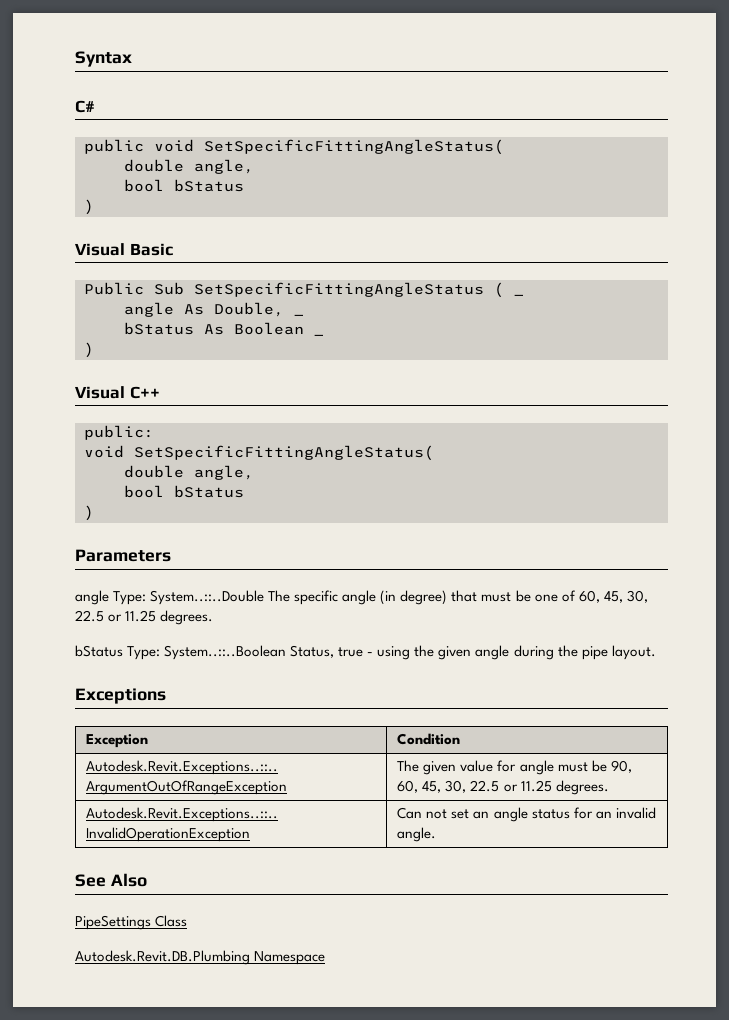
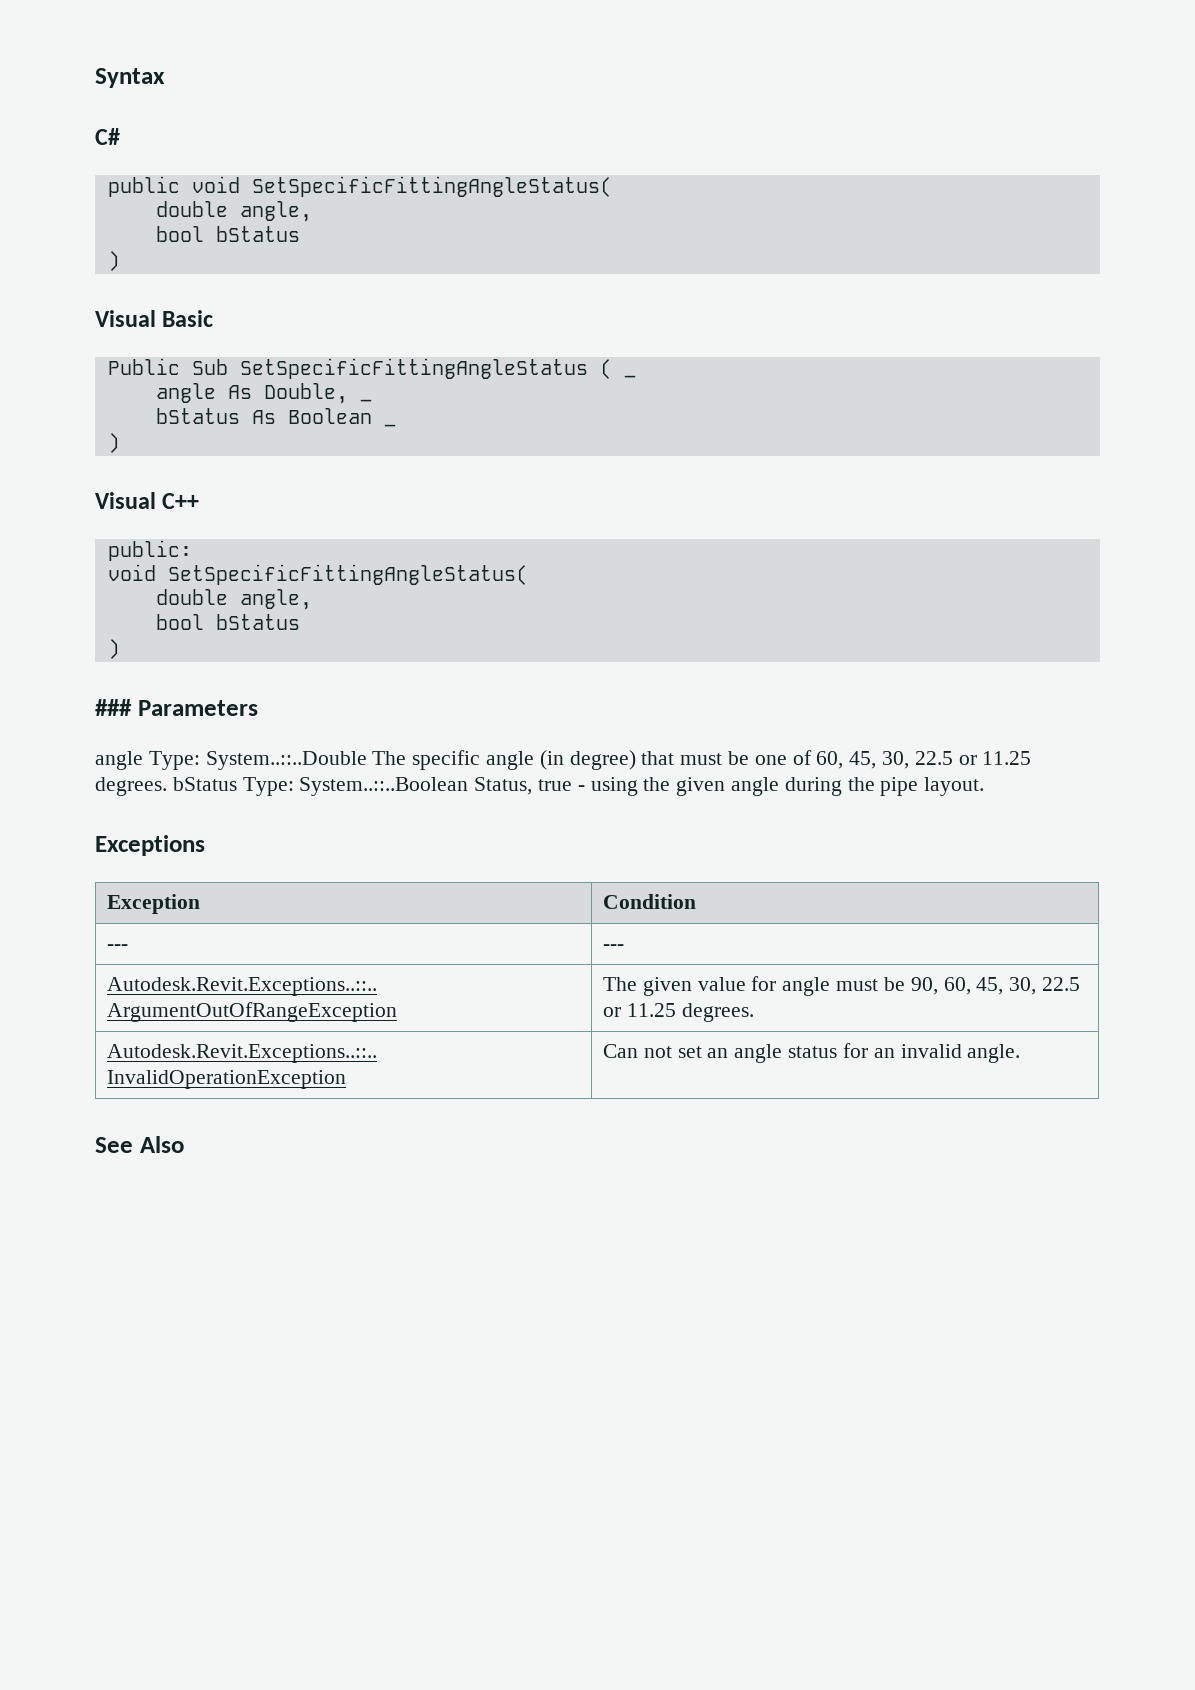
(94, 513) none -> [95,699,132,716] ###
(214, 617) // -> (167, 786) none
(461, 739) none -> [107,944,129,950] [603,944,625,950] // --- | ---
[75,915,188,930] [75,950,326,965] // PipeSettings Class // Autodesk.Revit.DB.Plumbing Namespace -> (184, 1144) none

